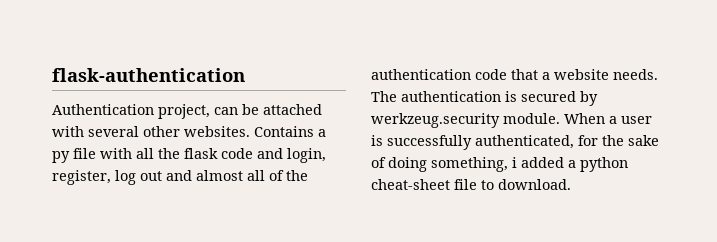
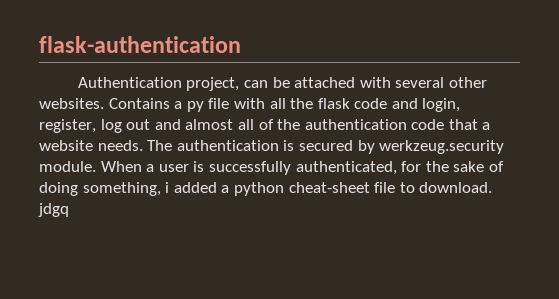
(571, 184) none -> [38,203,69,217] jdgq

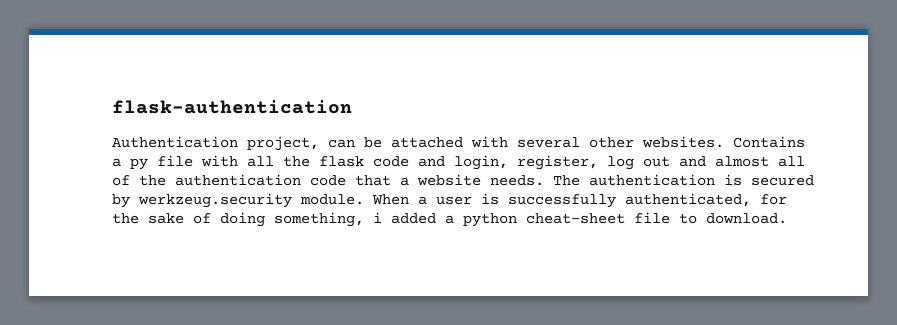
[38,203,69,217] jdgq -> (787, 218) none

